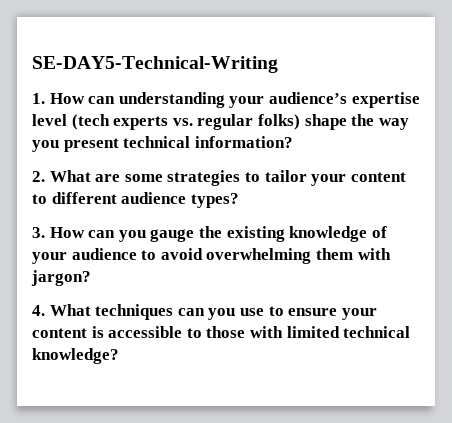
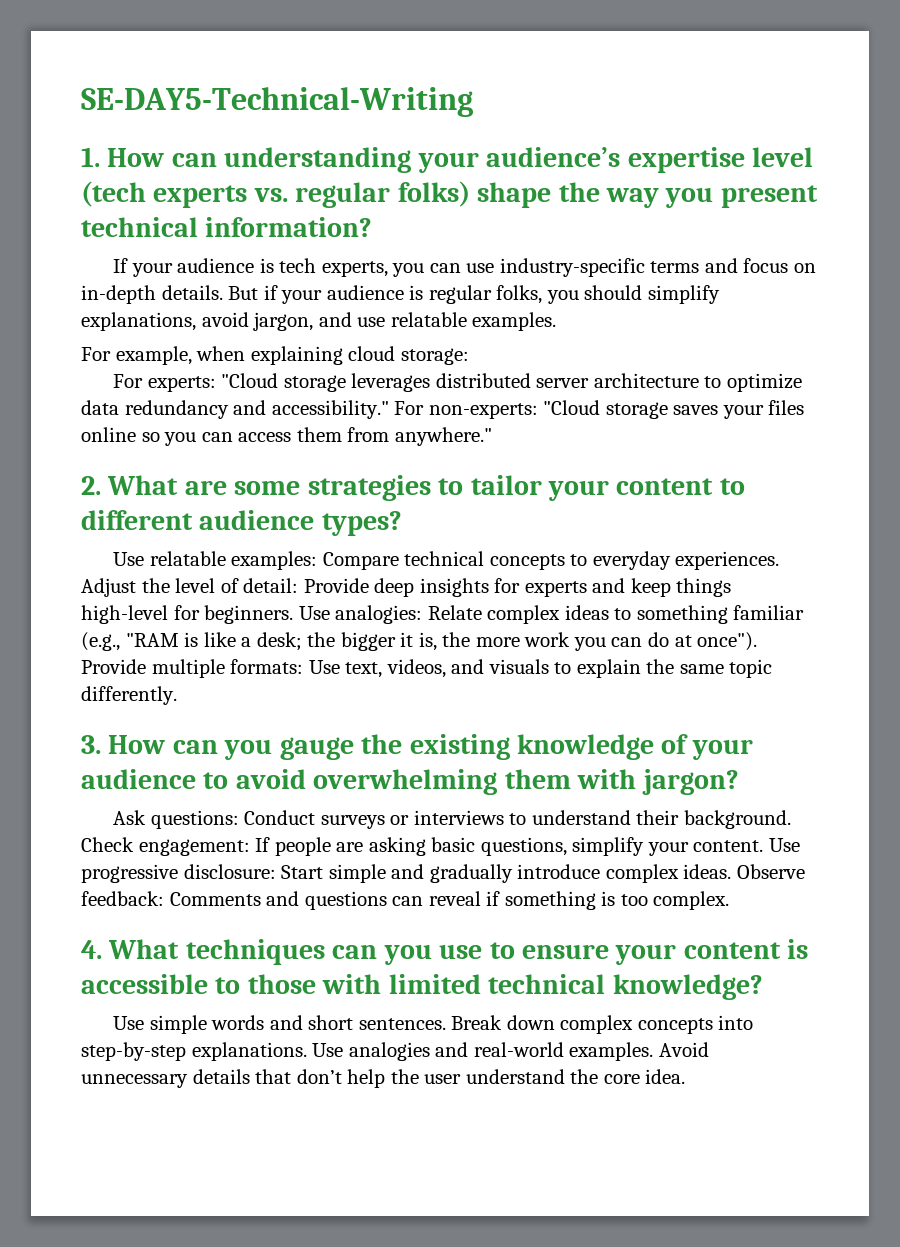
(293, 142) none -> [113,258,816,277] [81,285,720,304] [81,312,557,331] [81,346,469,365] [113,373,802,392] [81,400,805,419] [81,427,492,446] // If your audience is tech experts, you can use industry-specific terms and focus on in-depth details. But if your audience is regular folks, you should simplify explanations, avoid jargon, and use relatable examples. // For example, when explaining cloud storage: // For experts: "Cloud storage leverages distributed server architecture to optimize data redundancy and accessibility." For non-experts: "Cloud storage saves your files online so you can access them from anywhere."
(239, 200) none -> [113,551,780,570] [81,578,732,597] [81,605,805,624] [81,632,758,651] [81,659,773,678] [81,686,177,705] // Use relatable examples: Compare technical concepts to everyday experiences. Adjust the level of detail: Provide deep insights for experts and keep things high-level for beginners. Use analogies: Relate complex ideas to something familiar (e.g., "RAM is like a desk; the bigger it is, the more work you can do at once"). Provide multiple formats: Use text, videos, and visuals to explain the same topic differently.
(91, 278) none -> [113,810,791,829] [81,837,800,856] [81,864,805,883] [81,891,730,910] // Ask questions: Conduct surveys or interviews to understand their background. Check engagement: If people are asking basic questions, simplify your content. Use progressive disclosure: Start simple and gradually introduce complex ideas. Observe feedback: Comments and questions can reveal if something is too complex.
(119, 356) none -> [113,1015,754,1034] [81,1042,709,1061] [81,1069,686,1088] // Use simple words and short sentences. Break down complex concepts into step-by-step explanations. Use analogies and real-world examples. Avoid unnecessary details that don’t help the user understand the core idea.

